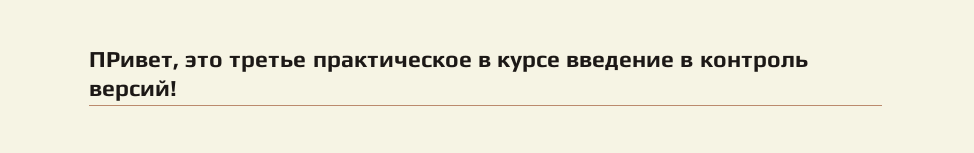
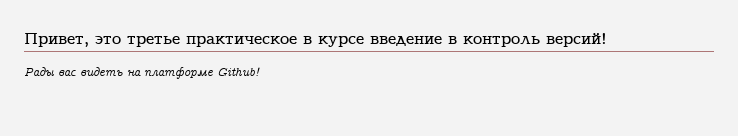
[89,52,179,70] ПРивет, -> [24,33,89,47] Привет,
(177, 90) none -> [24,67,260,79] // Рады вас видеть на платформе Github!

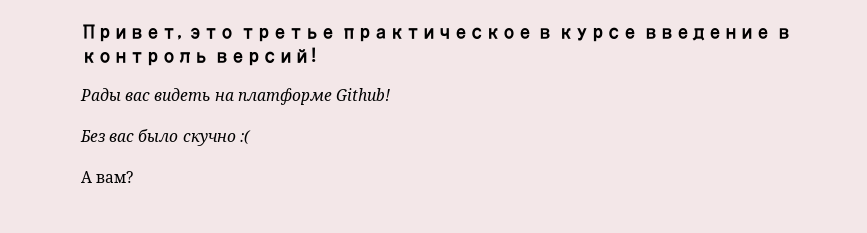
(260, 72) none -> [80,129,251,146] [81,171,134,183] // Без вас было скучно :( // А вам?

